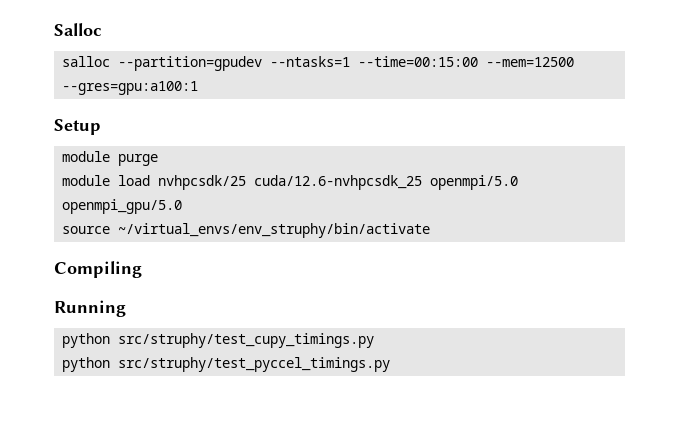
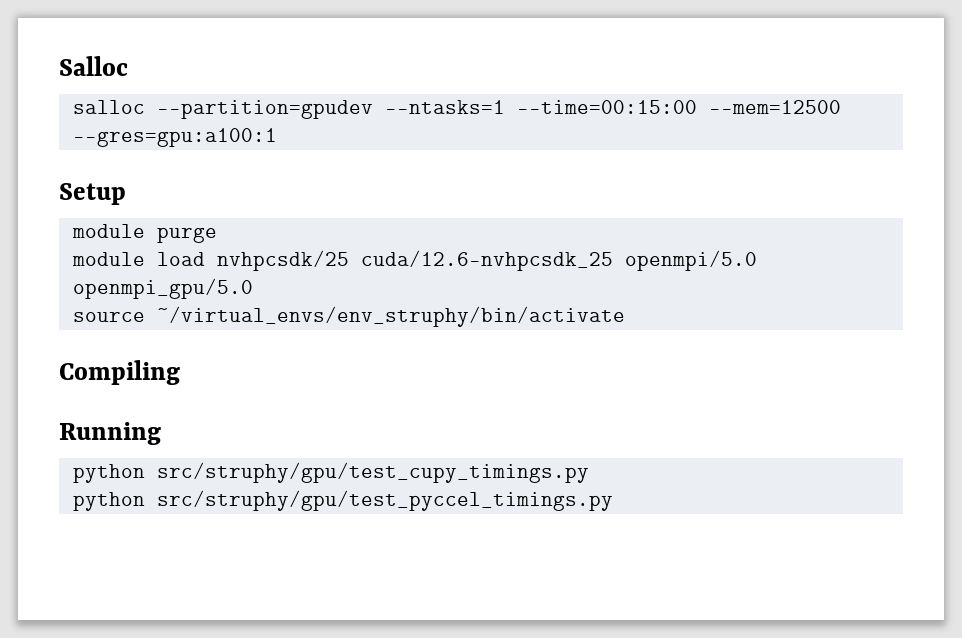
[118,333,375,348] [62,357,391,372] src/struphy/test_cupy_timings.py // python src/struphy/test_pyccel_timings.py -> [156,462,589,483] [72,490,613,511] src/struphy/gpu/test_cupy_timings.py // python src/struphy/gpu/test_pyccel_timings.py

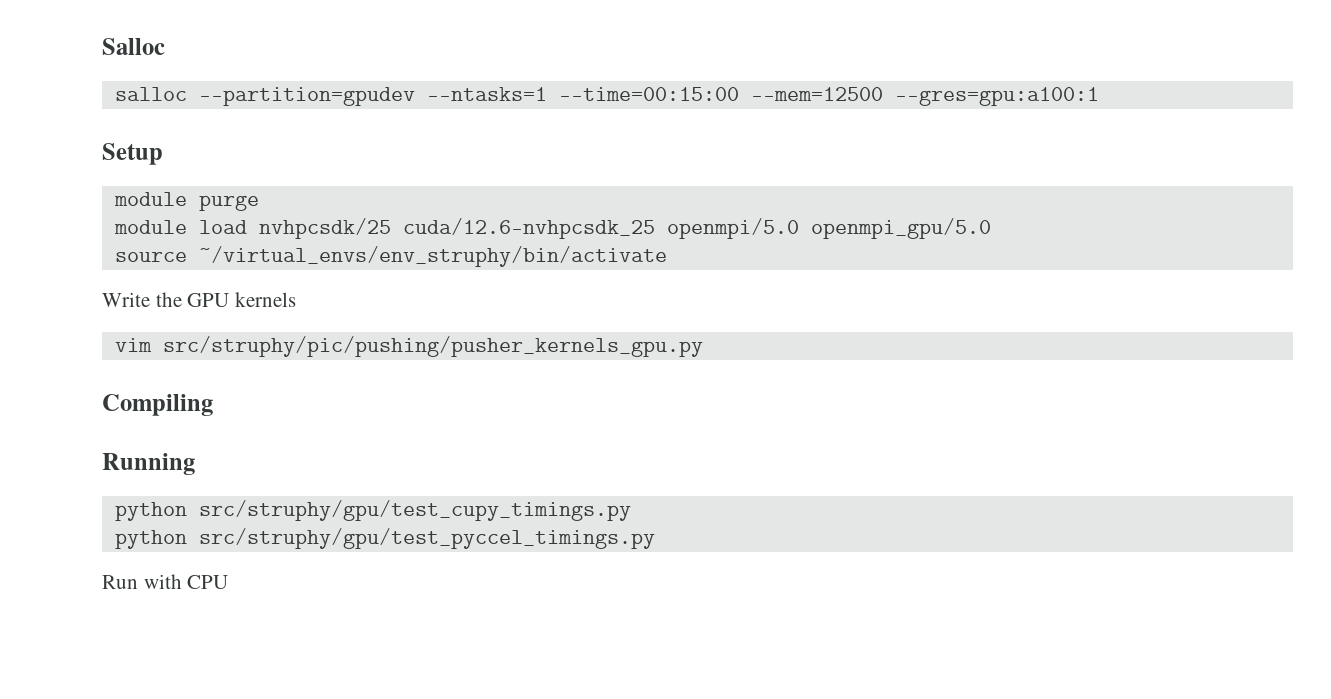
(625, 316) none -> [102,292,297,307] [114,336,703,357] // Write the GPU kernels // vim src/struphy/pic/pushing/pusher_kernels_gpu.py
(613, 500) none -> [102,574,229,589] // Run with CPU

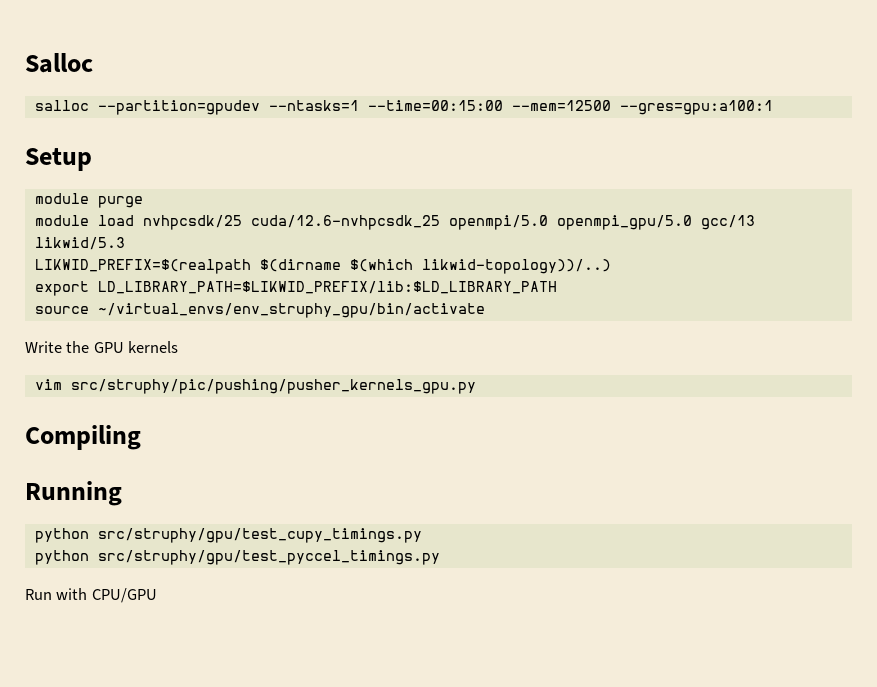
(991, 228) none -> [700,215,755,230] [34,237,125,250] [34,259,611,274] [34,281,557,296] gcc/13 likwid/5.3 // LIKWID_PREFIX=$(realpath $(dirname $(which likwid-topology))/..) // export LD_LIBRARY_PATH=$LIKWID_PREFIX/lib:$LD_LIBRARY_PATH
[198,246,667,267] ~/virtual_envs/env_struphy/bin/activate -> [97,303,485,318] ~/virtual_envs/env_struphy_gpu/bin/activate
[187,575,229,589] CPU -> [91,588,157,603] CPU/GPU

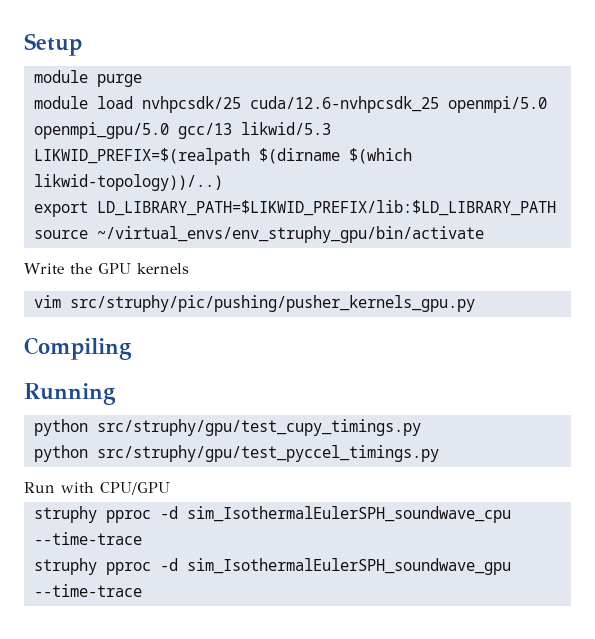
[25,53,93,73] [34,100,773,115] Salloc // salloc --partition=gpudev --ntasks=1 --time=00:15:00 --mem=12500 --gres=gpu:a100:1 // -> (24, 44) none
(157, 595) none -> [33,506,511,523] [33,532,142,545] [33,558,511,575] [33,584,142,597] // struphy pproc -d sim_IsothermalEulerSPH_soundwave_cpu --time-trace // struphy pproc -d sim_IsothermalEulerSPH_soundwave_gpu --time-trace

